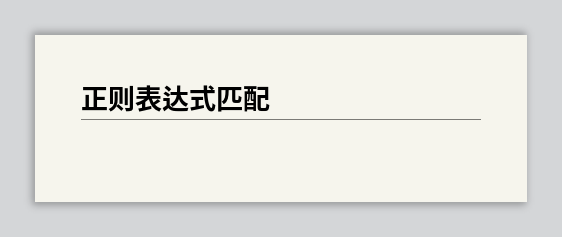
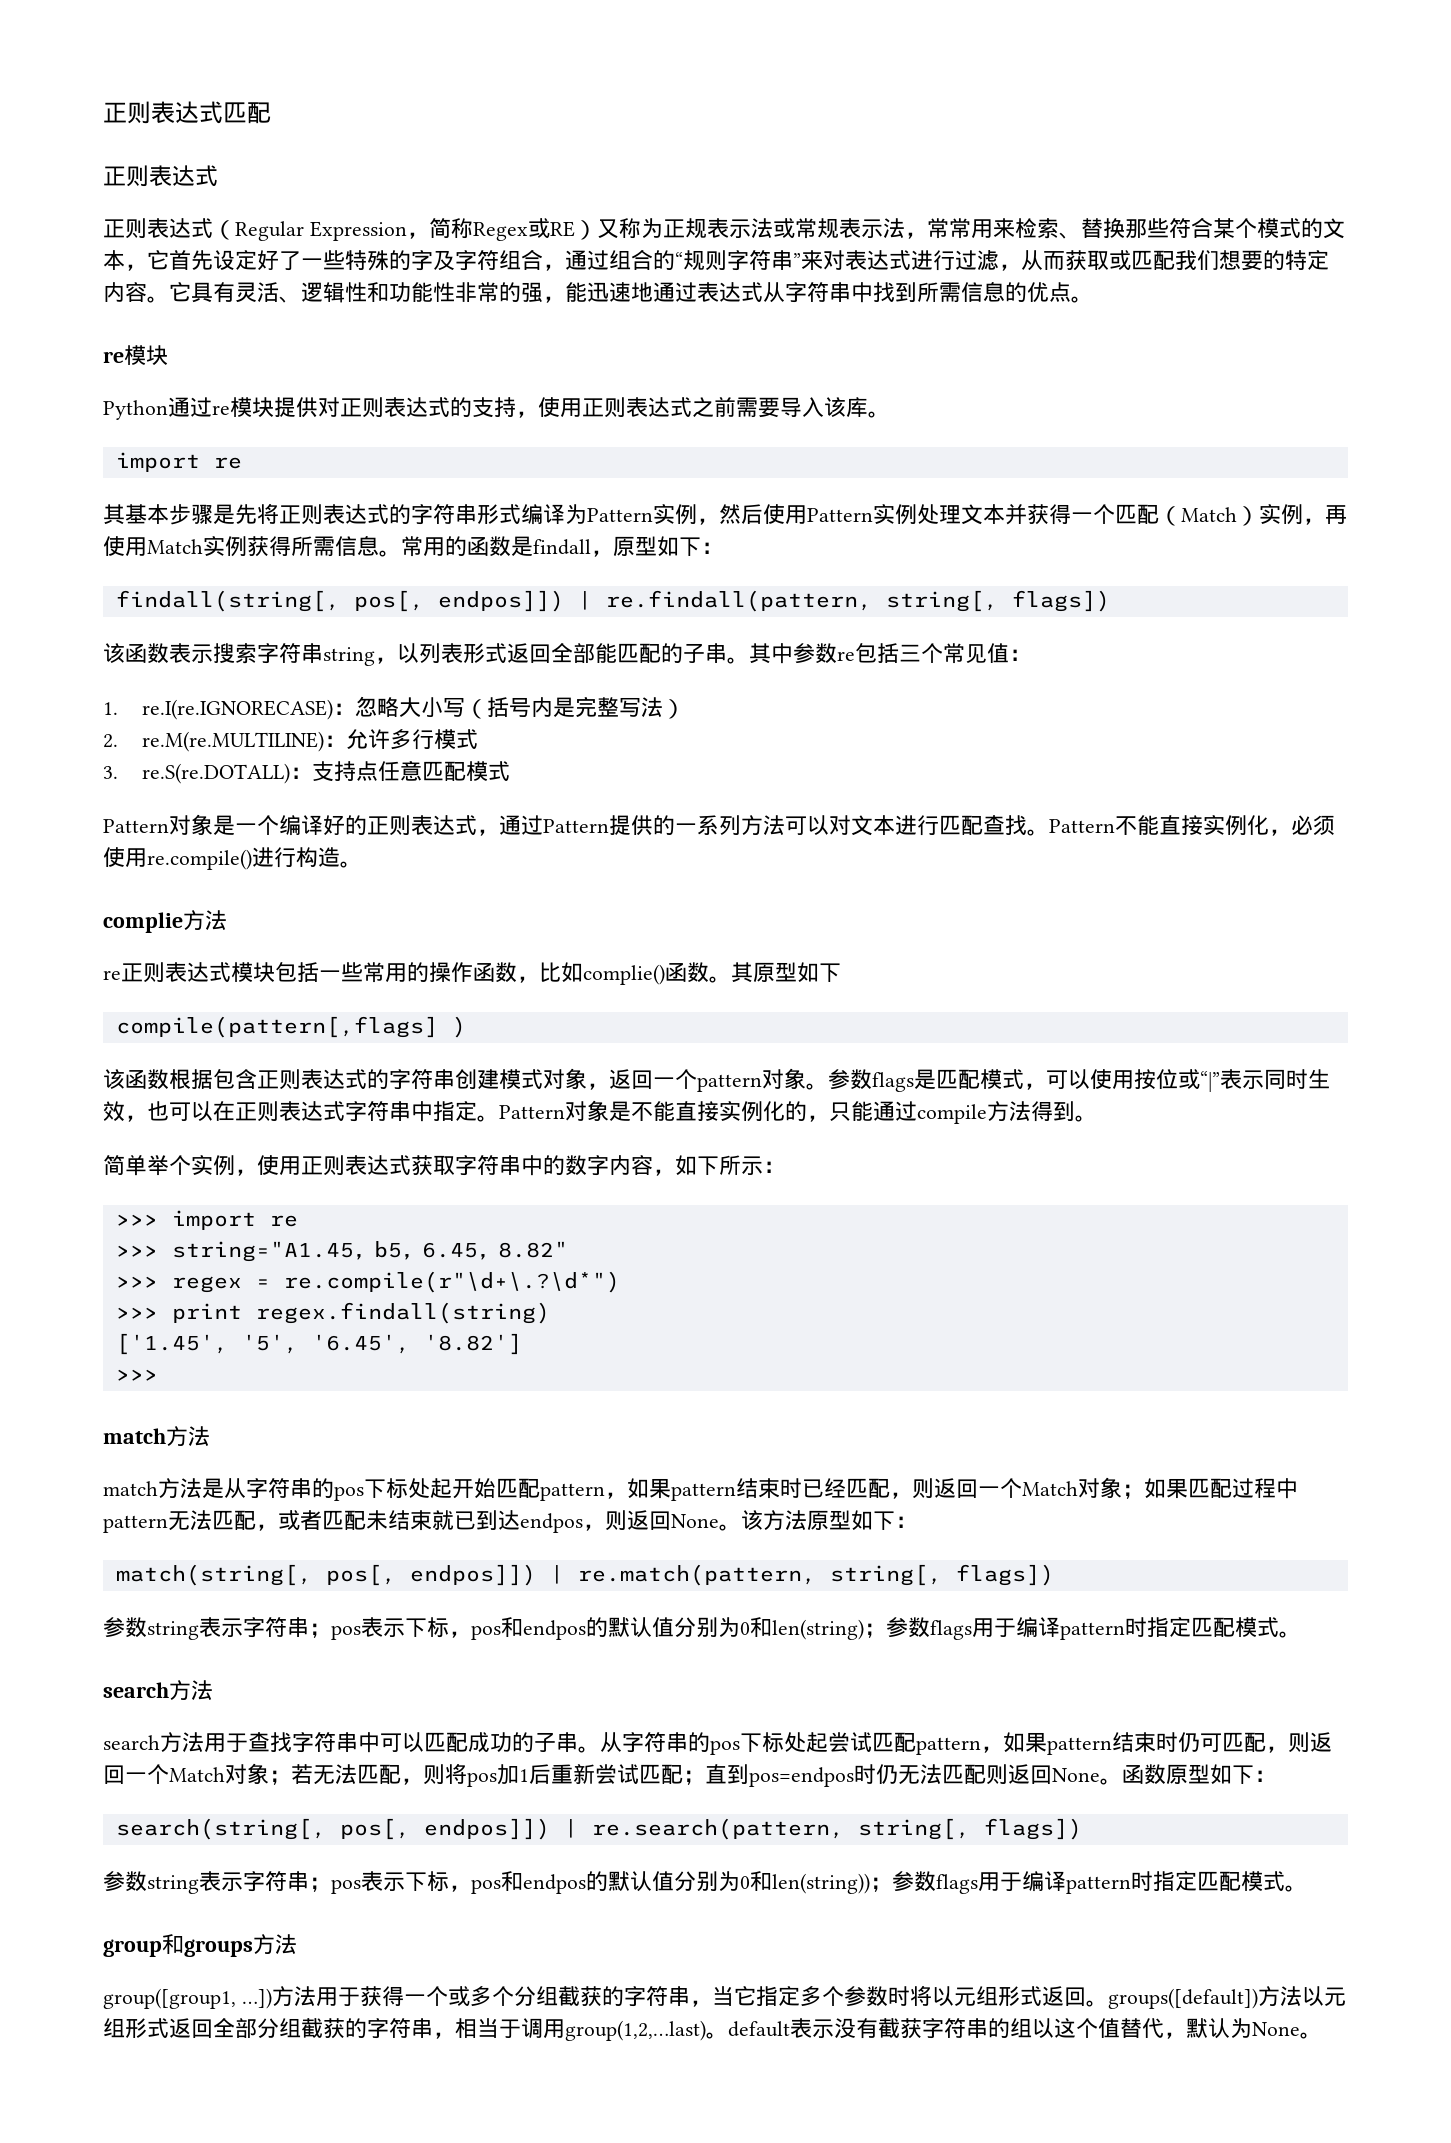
(270, 99) none -> [103,165,218,187] [103,217,1345,241] [103,249,1329,271] [103,281,1093,303] [103,345,168,365] [103,396,890,420] [115,452,242,472] [103,503,1347,526] [103,535,723,557] [115,590,1110,612] [103,643,1031,666] [103,696,685,720] [103,729,478,752] [103,760,510,784] [103,814,1335,836] [103,847,362,870] [103,910,227,933] [103,962,841,985] [115,1016,466,1038] [103,1068,1330,1092] [103,1100,1097,1124] [103,1155,785,1176] [115,1210,298,1230] [115,1241,568,1262] [115,1271,620,1293] [115,1302,550,1324] [115,1333,522,1355] [115,1369,158,1381] [103,1426,210,1446] [103,1477,1298,1501] [103,1510,917,1533] [115,1564,1054,1586] [103,1617,1301,1640] [103,1680,213,1700] [103,1732,1332,1755] [103,1763,1276,1787] [115,1818,1082,1840] [103,1871,1307,1894] [103,1934,297,1957] [103,1985,1346,2009] [103,2018,1322,2041] // 正则表达式 // 正则表达式（Regular Expression，简称Regex或RE）又称为正规表示法或常规表示法，常常用来检索、替换那些符合某个模式的文本，它首先设定好了一些特殊的字及字符组合，通过组合的“规则字符串”来对表达式进行过滤，从而获取或匹配我们想要的特定内容。它具有灵活、逻辑性和功能性非常的强，能迅速地通过表达式从字符串中找到所需信息的优点。 // re模块 // Python通过re模块提供对正则表达式的支持，使用正则表达式之前需要导入该库。 // import re // 其基本步骤是先将正则表达式的字符串形式编译为Pattern实例，然后使用Pattern实例处理文本并获得一个匹配（Match）实例，再使用Match实例获得所需信息。常用的函数是findall，原型如下： // findall(string[, pos[, endpos]]) | re.findall(pattern, string[, flags]) // 该函数表示搜索字符串string，以列表形式返回全部能匹配的子串。其中参数re包括三个常见值： // 1. re.I(re.IGNORECASE)：忽略大小写（括号内是完整写法） // 2. re.M(re.MULTILINE)：允许多行模式 // 3. re.S(re.DOTALL)：支持点任意匹配模式 // Pattern对象是一个编译好的正则表达式，通过Pattern提供的一系列方法可以对文本进行匹配查找。Pattern不能直接实例化，必须使用re.compile()进行构造。 // complie方法 // re正则表达式模块包括一些常用的操作函数，比如complie()函数。其原型如下 // compile(pattern[,flags] ) // 该函数根据包含正则表达式的字符串创建模式对象，返回一个pattern对象。参数flags是匹配模式，可以使用按位或“|”表示同时生效，也可以在正则表达式字符串中指定。Pattern对象是不能直接实例化的，只能通过compile方法得到。 // 简单举个实例，使用正则表达式获取字符串中的数字内容，如下所示： // >>> import re // >>> string="A1.45，b5，6.45，8.82" // >>> regex = re.compile(r"\d+\.?\d*") // >>> print regex.findall(string) // ['1.45', '5', '6.45', '8.82'] // >>> // match方法 // match方法是从字符串的pos下标处起开始匹配pattern，如果pattern结束时已经匹配，则返回一个Match对象；如果匹配过程中pattern无法匹配，或者匹配未结束就已到达endpos，则返回None。该方法原型如下： // match(string[, pos[, endpos]]) | re.match(pattern, string[, flags]) // 参数string表示字符串；pos表示下标，pos和endpos的默认值分别为0和len(string)；参数flags用于编译pattern时指定匹配模式。 // search方法 // search方法用于查找字符串中可以匹配成功的子串。从字符串的pos下标处起尝试匹配pattern，如果pattern结束时仍可匹配，则返回一个Match对象；若无法匹配，则将pos加1后重新尝试匹配；直到pos=endpos时仍无法匹配则返回None。函数原型如下： // search(string[, pos[, endpos]]) | re.search(pattern, string[, flags]) // 参数string表示字符串；pos表示下标，pos和endpos的默认值分别为0和len(string))；参数flags用于编译pattern时指定匹配模式。 // group和groups方法 // group([group1, …])方法用于获得一个或多个分组截获的字符串，当它指定多个参数时将以元组形式返回。groups([default])方法以元组形式返回全部分组截获的字符串，相当于调用group(1,2,…last)。default表示没有截获字符串的组以这个值替代，默认为None。

